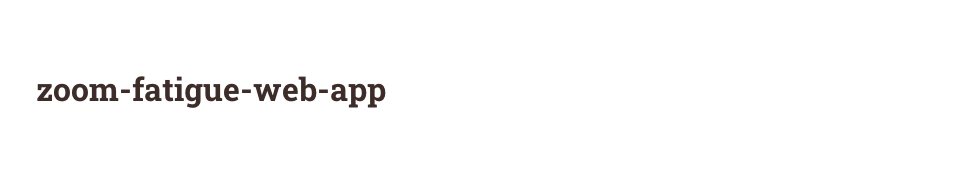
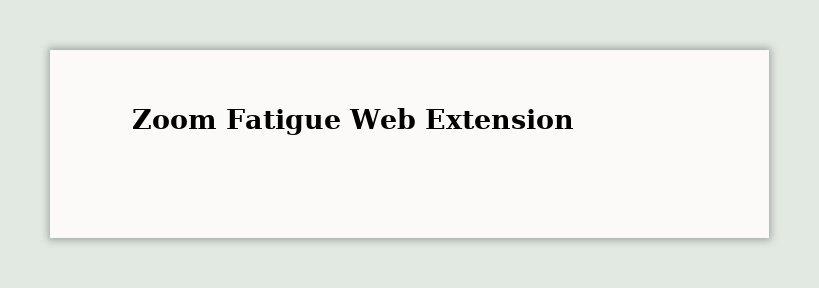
[36,76,386,108] zoom-fatigue-web-app -> [132,108,574,135] Zoom Fatigue Web Extension

